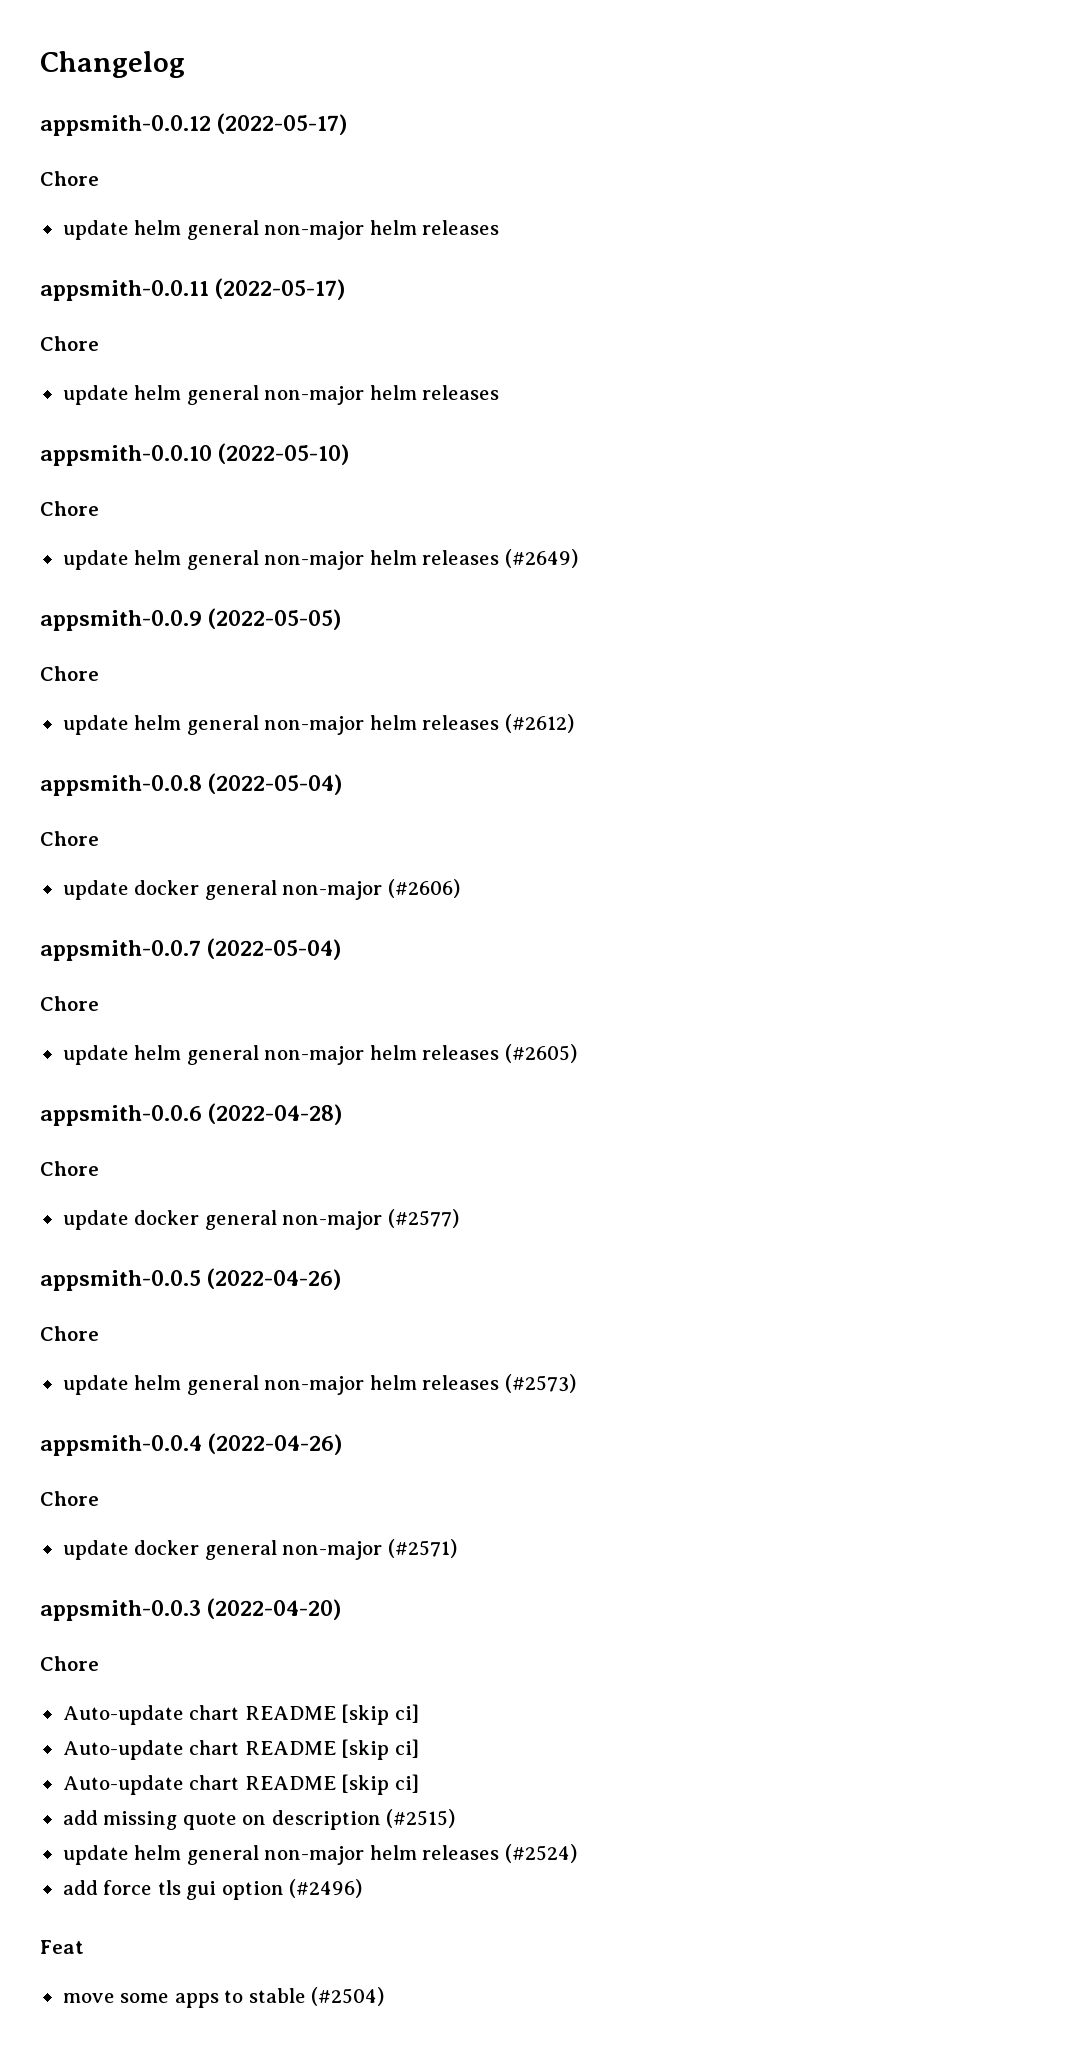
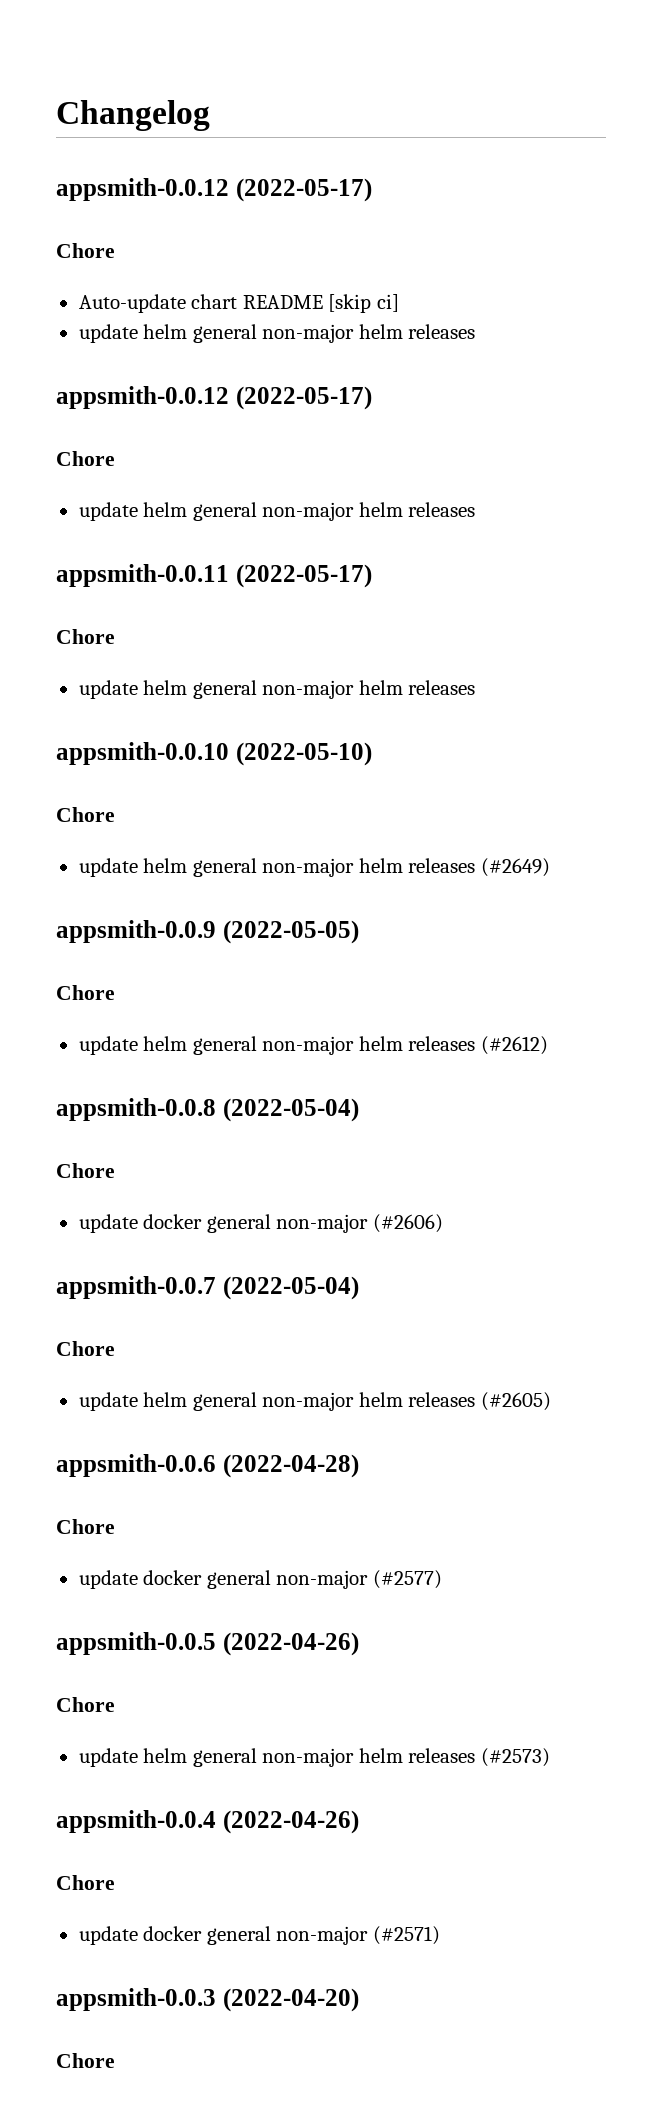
(99, 178) none -> [78,294,399,313] [78,324,476,343] [56,386,372,410] [56,451,115,466] // Auto-update chart README [skip ci] // update helm general non-major helm releases // appsmith-0.0.12 (2022-05-17) // Chore
[62,1704,419,1725] [62,1739,419,1760] [62,1774,419,1795] [62,1809,456,1830] [62,1844,577,1865] [62,1879,363,1900] [40,1940,84,1954] [62,1987,385,2008] // Auto-update chart README [skip ci] // Auto-update chart README [skip ci] // Auto-update chart README [skip ci] // add missing quote on description (#2515) // update helm general non-major helm releases (#2524) // add force tls gui option (#2496) // Feat // move some apps to stable (#2504) -> (115, 2060) none

